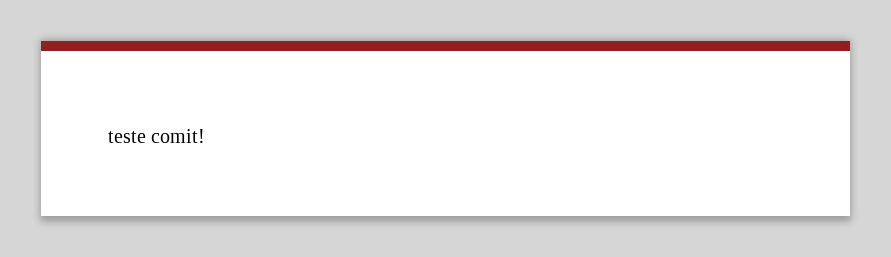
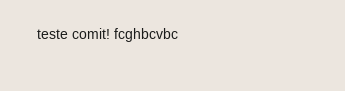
(206, 136) none -> [114,28,178,42] fcghbcvbc

